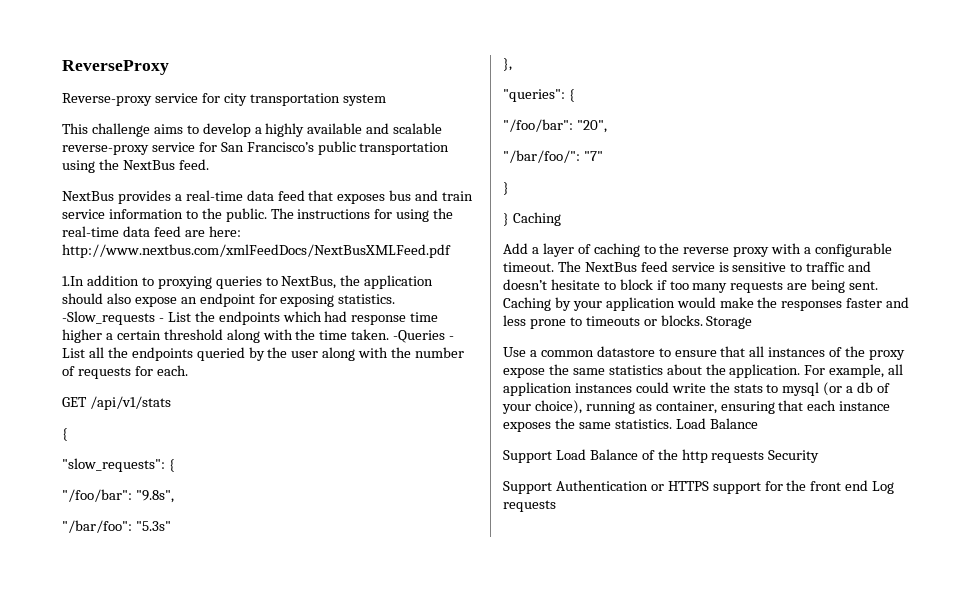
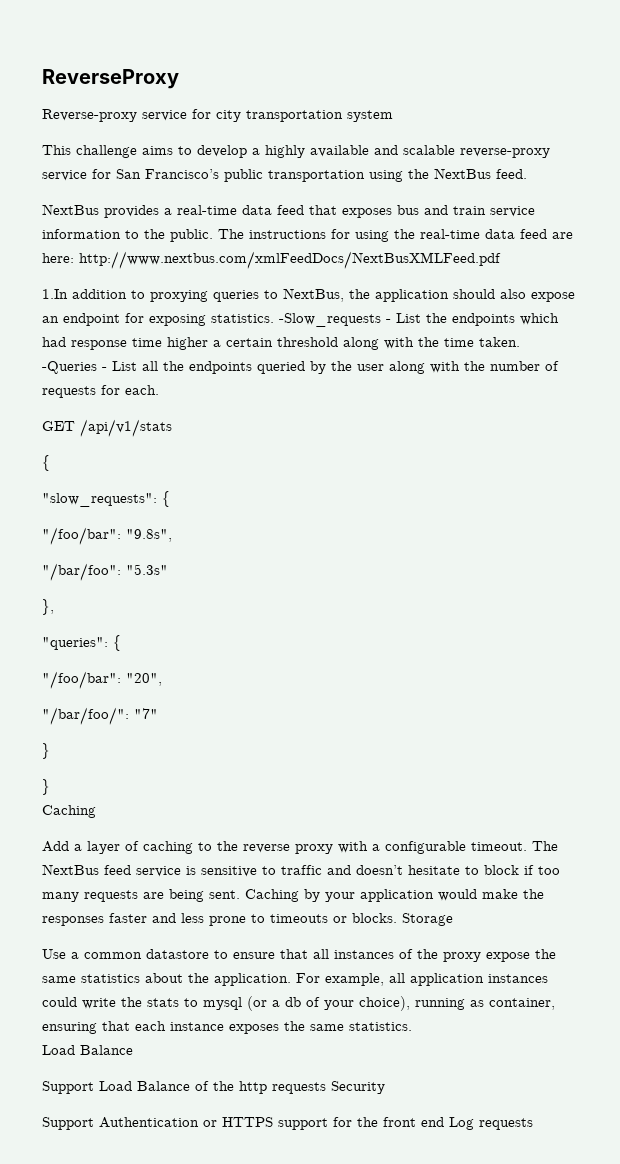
(509, 219) none -> (50, 787) //
(672, 424) none -> (412, 1026) //

